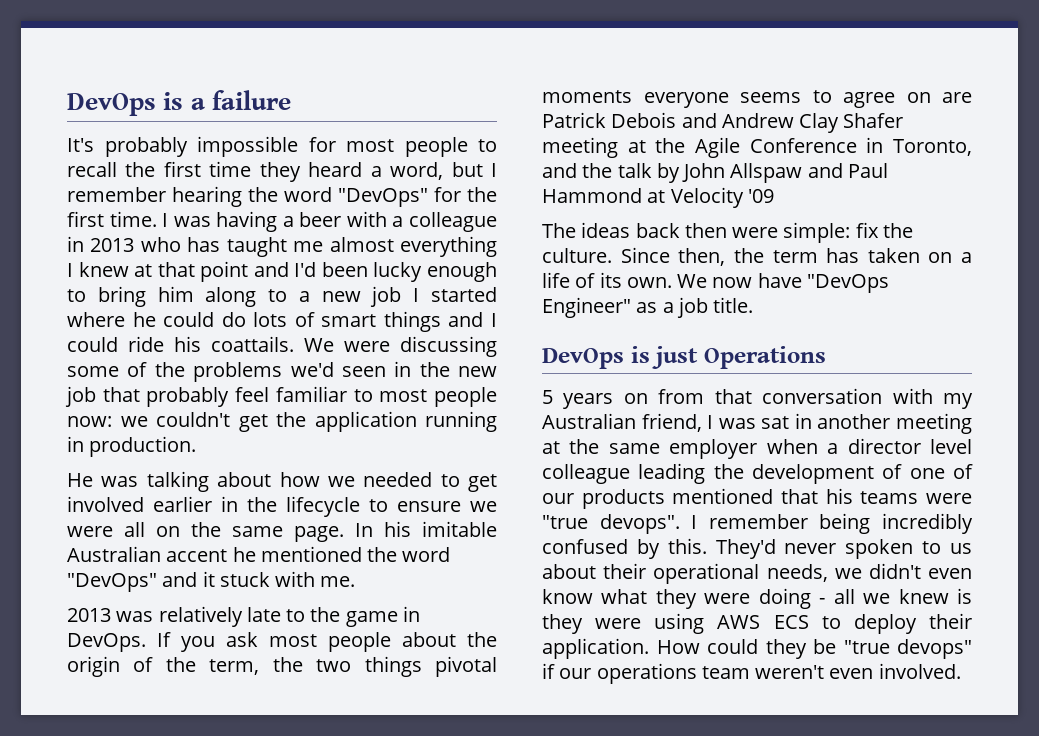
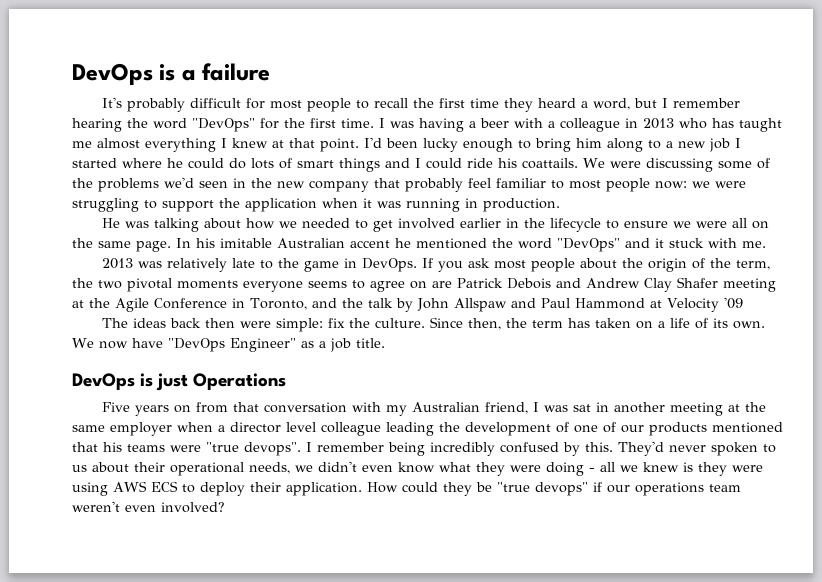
[197,136,298,157] impossible -> [190,98,242,108] difficult
[200,261,289,282] point and -> [320,138,359,152] point.
[65,386,96,407] job -> [309,180,369,192] company
[156,411,417,432] couldn't get the application -> [715,181,746,188] [72,198,401,212] were struggling to support the application when it was
[364,656,422,677] things -> (122, 284) none
[542,390,553,404] 5 -> [102,402,131,412] Five
[878,663,961,679] involved. -> [161,502,225,513] involved?

